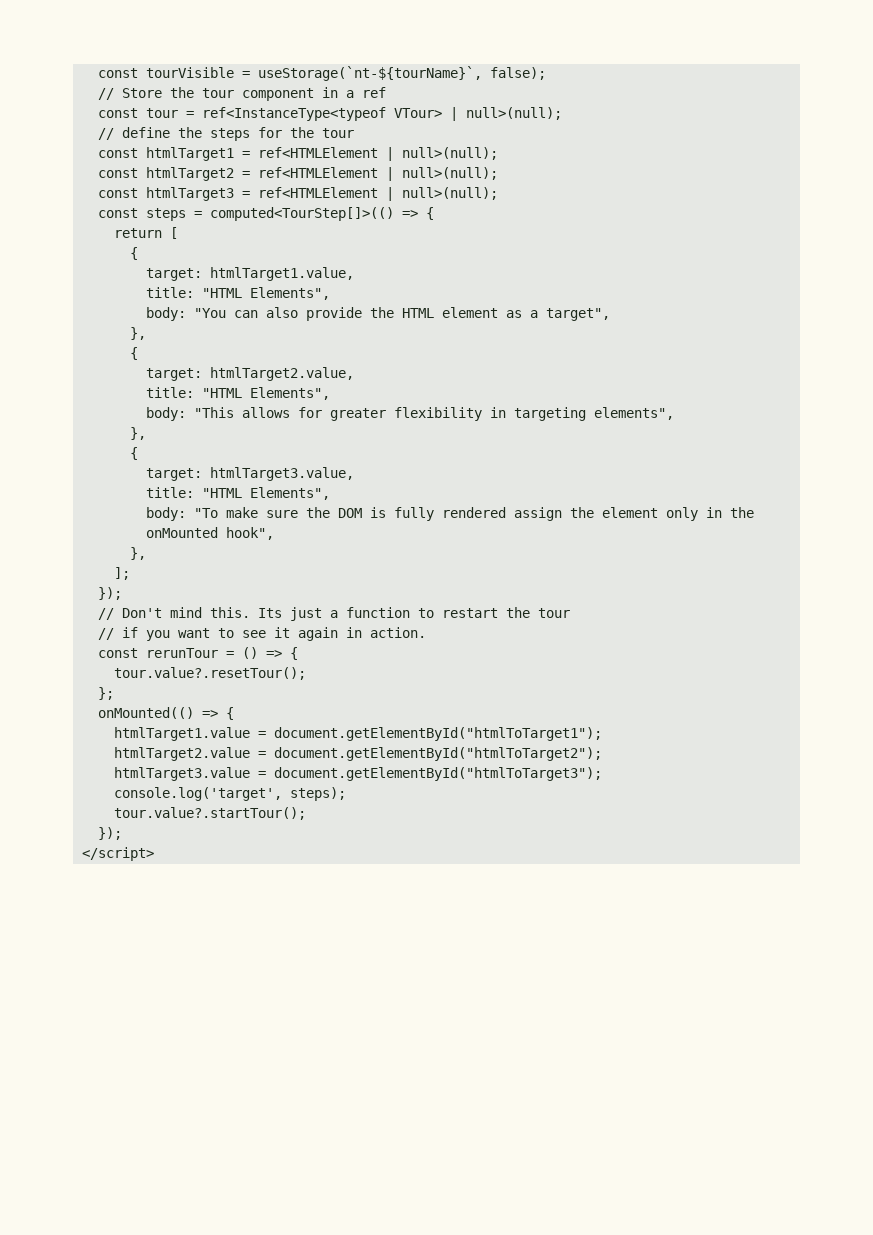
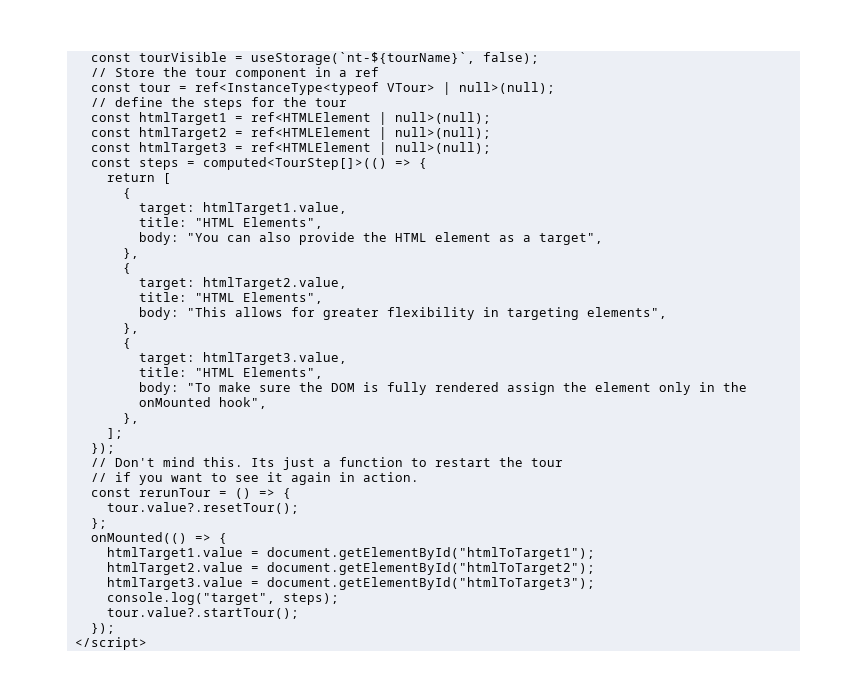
[113,787,282,801] console.log('target', -> [106,592,275,605] console.log("target",

